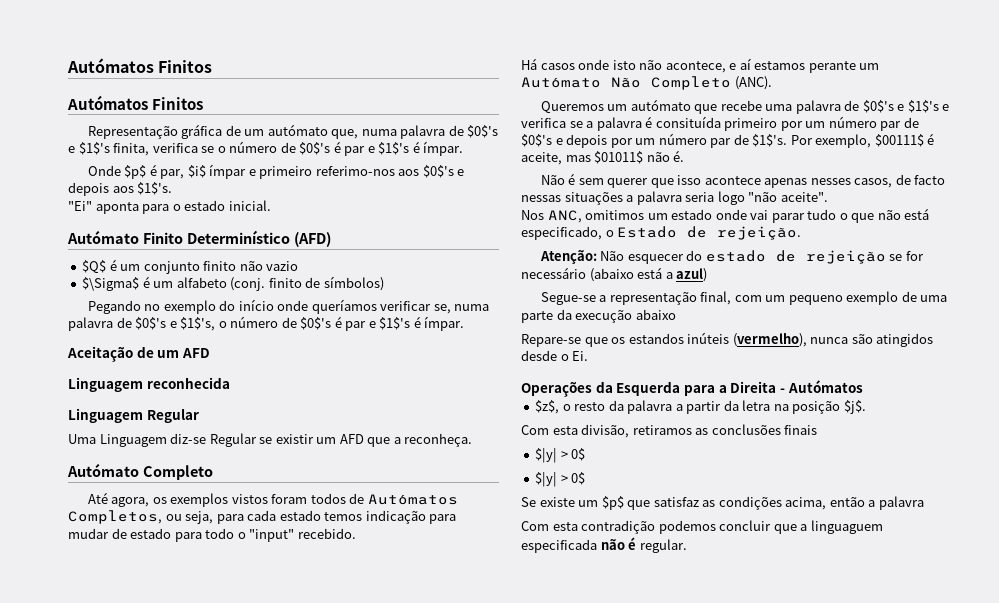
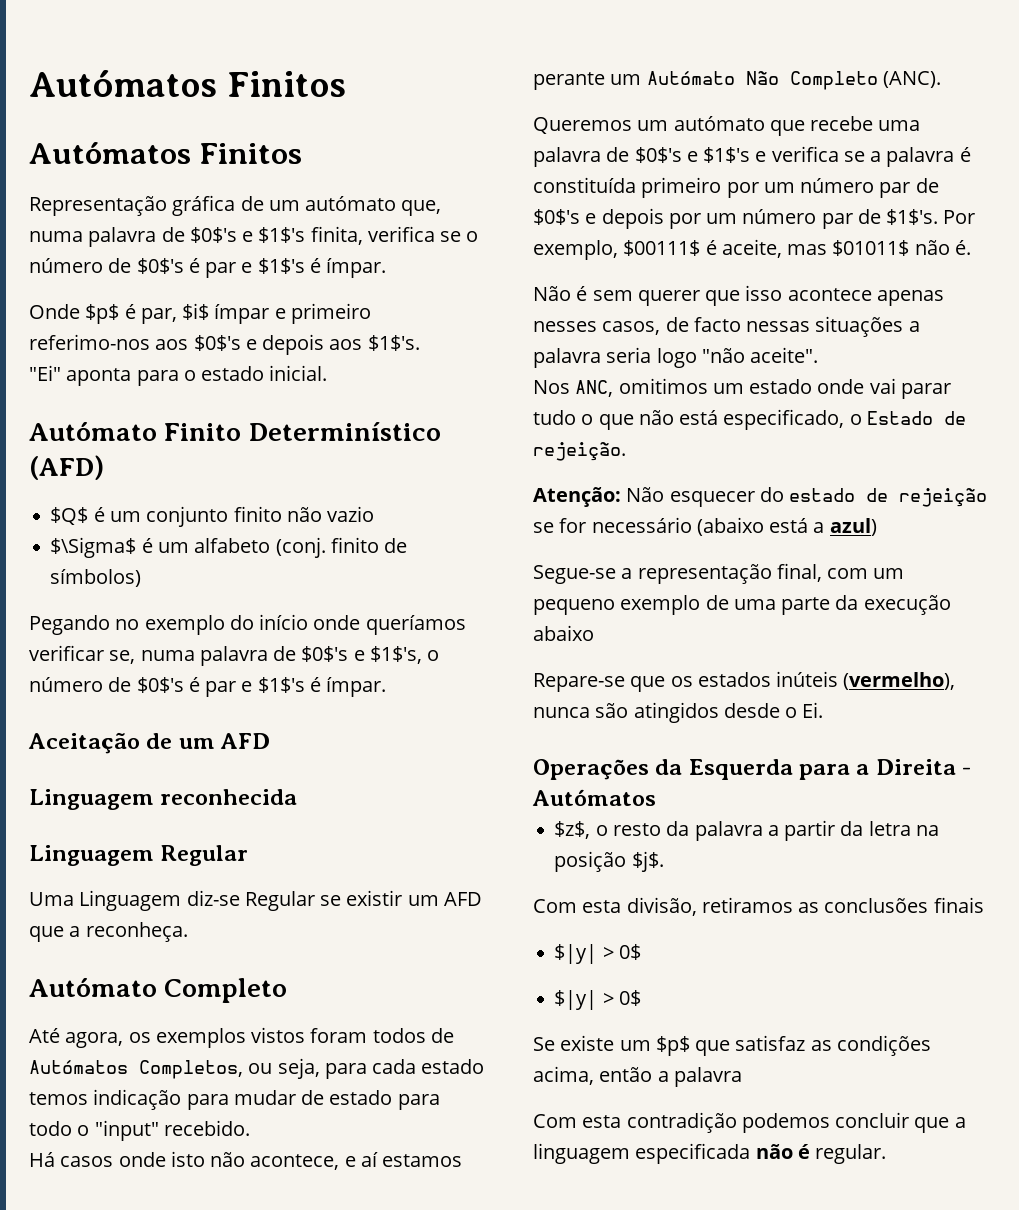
[655,116,721,128] consituída -> [533,177,636,193] constituída
[628,333,684,344] estandos -> [697,672,771,687] estados
[810,520,883,534] linguaguem -> [533,1143,630,1164] linguagem

